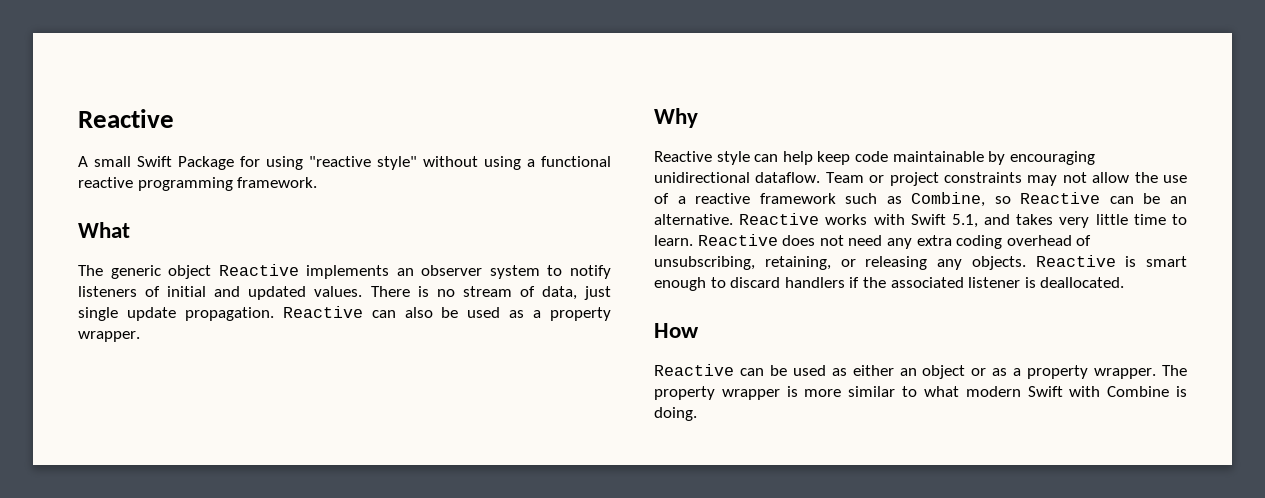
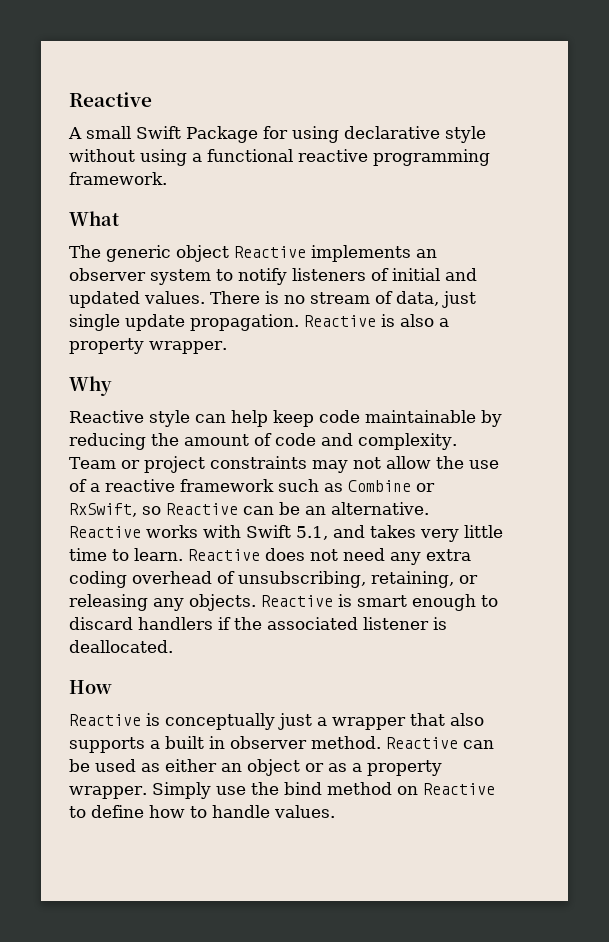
[309,156,417,170] "reactive style" -> [344,126,486,143] declarative style
[371,307,525,318] can also be used as -> [381,314,434,327] is also
[1009,151,1095,165] [654,172,821,183] encouraging unidirectional dataflow. -> [69,433,457,450] reducing the amount of code and complexity.
[911,192,986,207] Combine, -> [348,480,435,492] [69,503,137,517] Combine or RxSwift,
(734, 370) none -> [146,713,484,730] [69,736,458,753] is conceptually just a wrapper that also supports a built in observer method. Reactive
[1161,365,1187,376] [654,386,1187,400] [654,407,697,421] The property wrapper is more similar to what modern Swift with Combine is doing. -> [151,782,495,799] [69,805,335,818] Simply use the bind method on Reactive to define how to handle values.

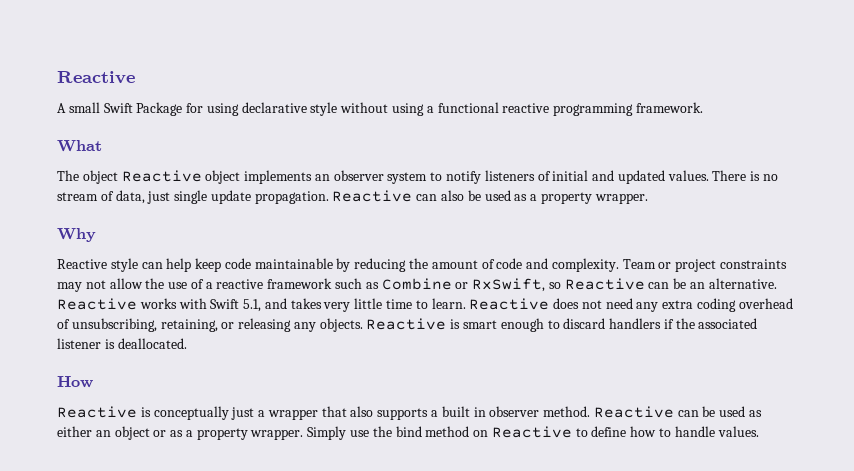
[106,245,171,262] generic -> (79, 175) none
(306, 252) none -> [205,170,241,184] object
[381,314,434,327] is also -> [416,190,528,201] can also be used as

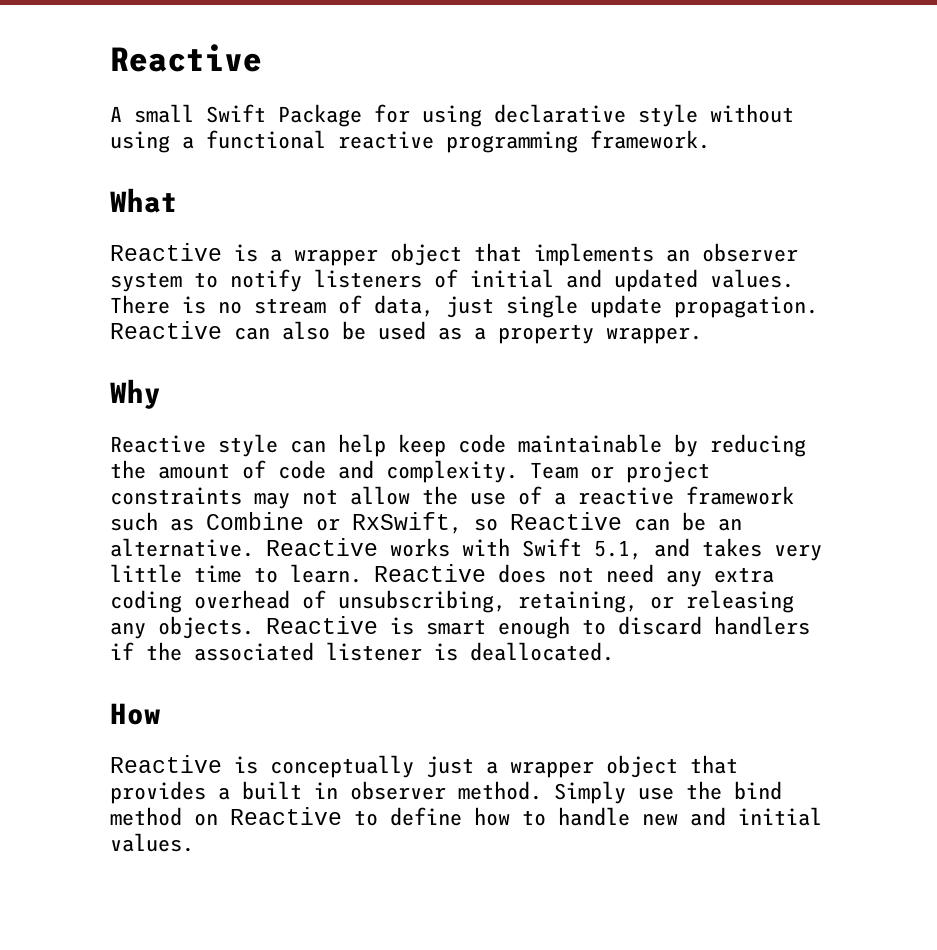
[57,170,241,184] The object Reactive object -> [110,243,522,266] Reactive is a wrapper object that
[321,406,429,420] that also supports -> [606,755,738,778] [110,781,206,804] object that provides
[593,406,763,418] [57,426,304,440] Reactive can be used as either an object or as a property wrapper. -> (542, 790) none
(715, 431) none -> [642,807,822,826] new and initial

